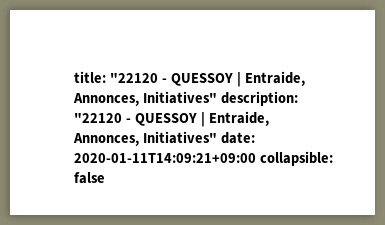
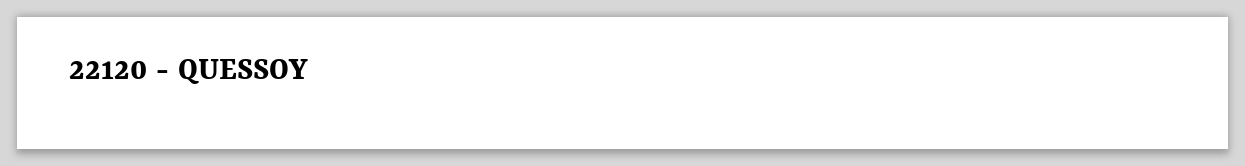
[74,71,305,87] [73,91,298,106] [74,111,269,127] [73,131,255,146] [74,151,333,166] [74,172,105,184] title: "22120 - QUESSOY | Entraide, Annonces, Initiatives" description: "22120 - QUESSOY | Entraide, Annonces, Initiatives" date: 2020-01-11T14:09:21+09:00 collapsible: false -> [69,59,309,84] 22120 - QUESSOY

